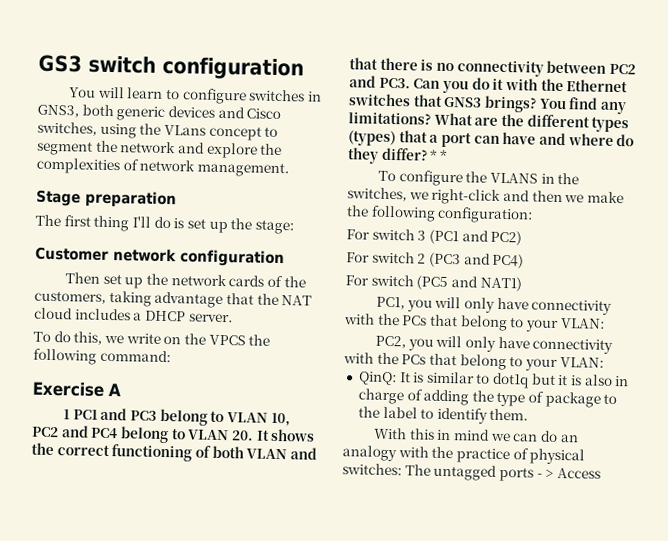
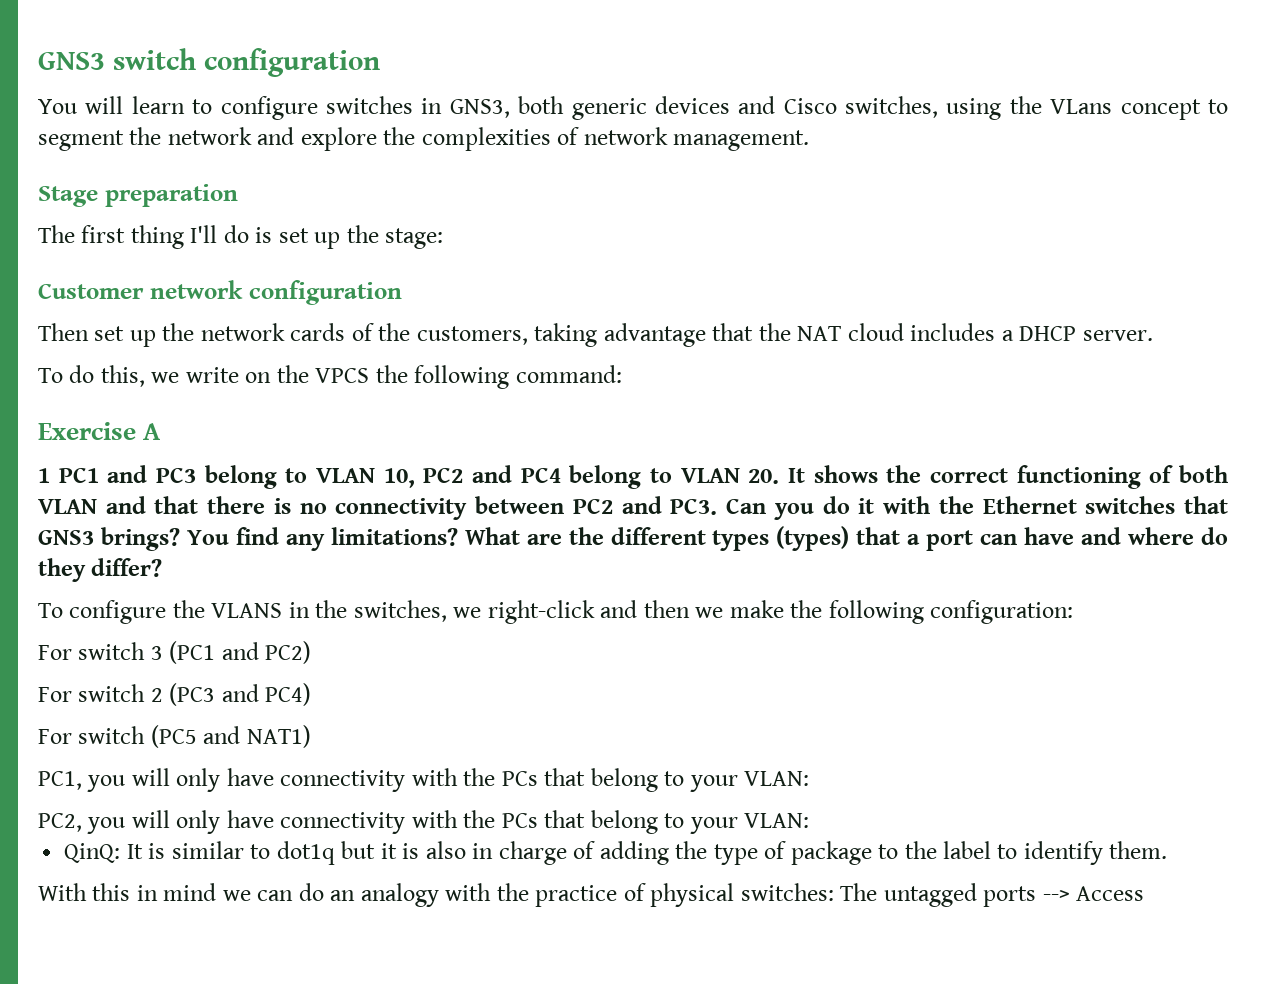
[38,54,82,73] GS3 -> [38,52,105,70] GNS3
[429,149,448,161] * * -> (163, 567) none
[536,468,555,478] - > -> [1042,890,1070,901] -->

